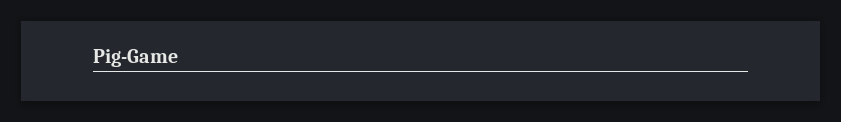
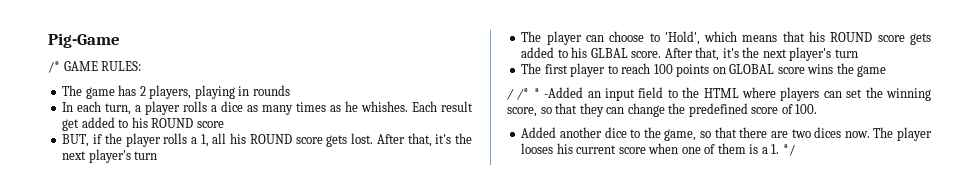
(178, 58) none -> [48,61,142,73] [62,85,290,99] [62,101,474,115] [62,117,224,131] [62,133,472,147] [62,149,158,163] [521,31,931,45] [521,47,858,61] [521,63,887,77] [507,87,931,101] [507,103,818,117] [521,127,932,141] [521,143,795,156] // /* GAME RULES: // The game has 2 players, playing in rounds // In each turn, a player rolls a dice as many times as he whishes. Each result get added to his ROUND score // BUT, if the player rolls a 1, all his ROUND score gets lost. After that, it's the next player's turn // The player can choose to 'Hold', which means that his ROUND score gets added to his GLBAL score. After that, it's the next player's turn // The first player to reach 100 points on GLOBAL score wins the game // / /* * -Added an input field to the HTML where players can set the winning score, so that they can change the predefined score of 100. // Added another dice to the game, so that there are two dices now. The player looses his current score when one of them is a 1. */

